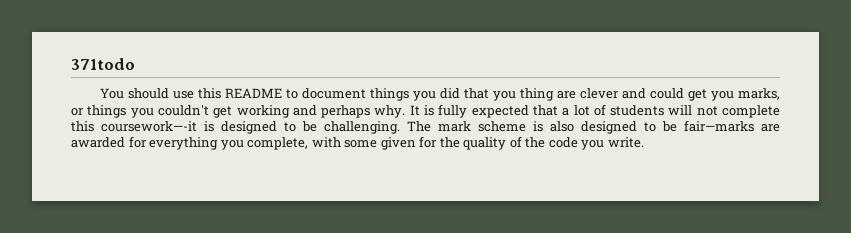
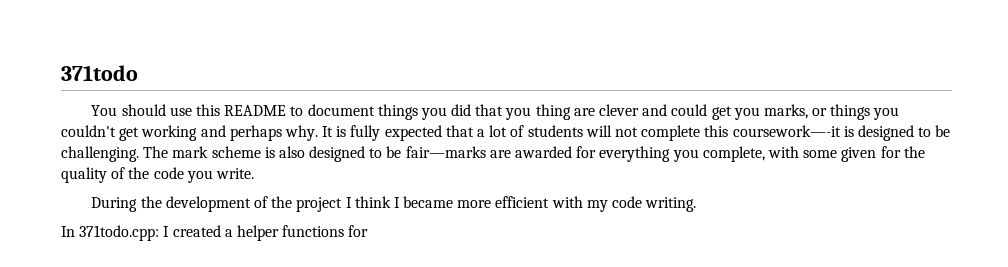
(644, 142) none -> [91,196,697,212] [61,225,369,241] // During the development of the project I think I became more efficient with my code writing. // In 371todo.cpp: I created a helper functions for

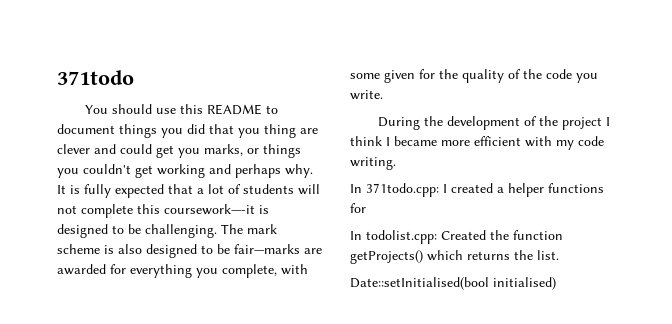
(369, 231) none -> [350,230,563,244] [350,250,559,264] [350,277,556,290] // In todolist.cpp: Created the function getProjects() which returns the list. // Date::setInitialised(bool initialised)

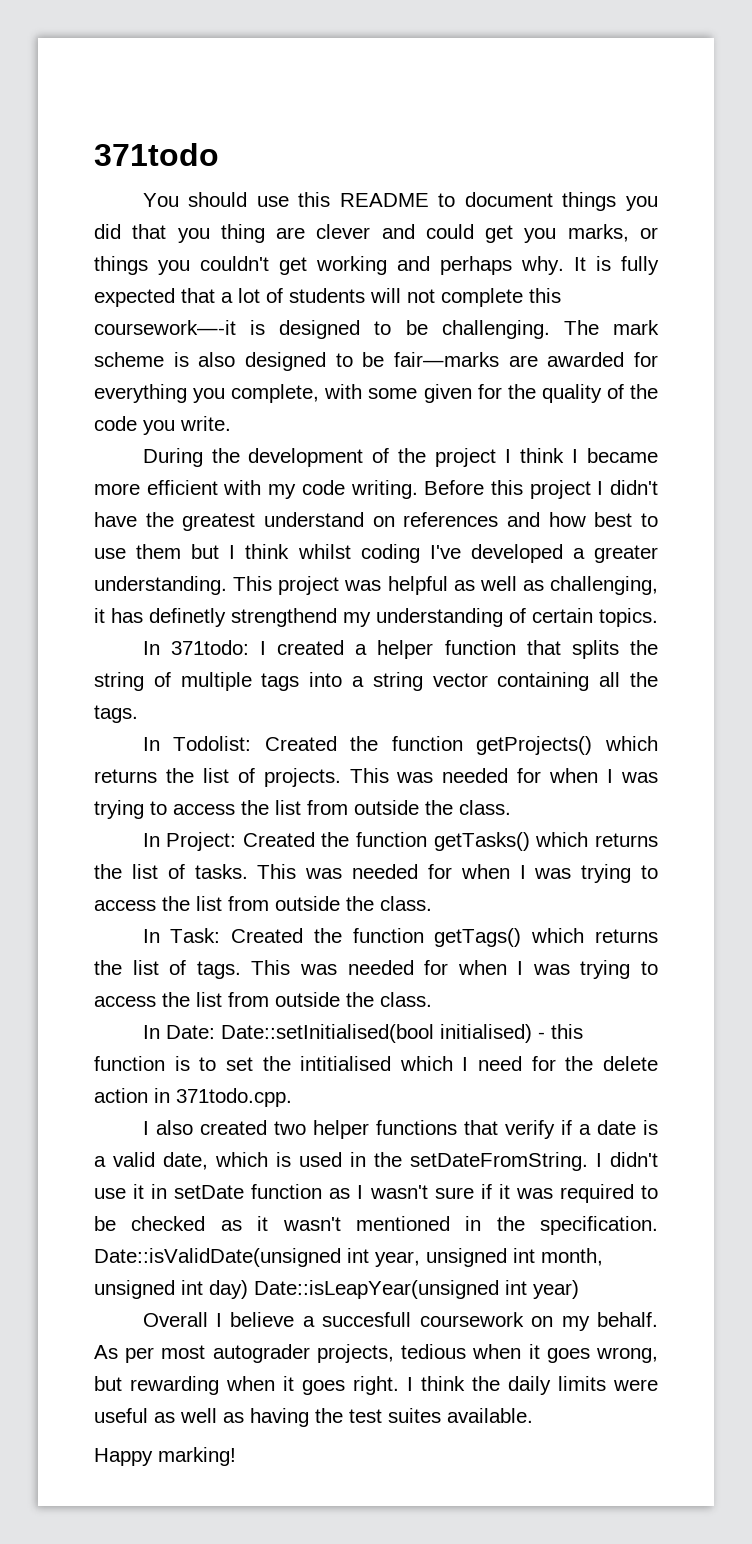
[350,183,439,197] // In 371todo.cpp: -> [424,480,658,499] [94,512,659,531] [94,544,659,563] [94,576,658,595] [94,608,658,627] [142,640,249,655] Before this project I didn't have the greatest understand on references and how best to use them but I think whilst coding I've developed a greater understanding. This project was helpful as well as challenging, it has definetly strengthend my understanding of certain topics. // In 371todo:
[548,183,604,193] [350,203,366,213] [350,230,437,244] functions for // In todolist.cpp: -> [444,640,659,659] [94,672,658,691] [94,705,138,723] [142,736,252,751] function that splits the string of multiple tags into a string vector containing all the tags. // In Todolist:
[537,250,559,260] [350,277,556,290] list. // Date::setInitialised(bool initialised) -> [202,768,658,787] [94,800,511,819] [142,832,658,851] [94,864,658,883] [94,896,432,911] [142,928,658,947] [94,960,658,979] [94,992,432,1007] [142,1024,583,1043] [94,1056,658,1071] [94,1088,292,1107] [142,1120,659,1139] [94,1152,658,1171] [94,1184,659,1203] [94,1216,658,1235] [94,1248,603,1267] [94,1280,579,1299] [142,1312,658,1331] [94,1344,658,1363] [94,1376,658,1395] [94,1408,533,1427] [94,1447,236,1466] list of projects. This was needed for when I was trying to access the list from outside the class. // In Project: Created the function getTasks() which returns the list of tasks. This was needed for when I was trying to access the list from outside the class. // In Task: Created the function getTags() which returns the list of tags. This was needed for when I was trying to access the list from outside the class. // In Date: Date::setInitialised(bool initialised) - this function is to set the intitialised which I need for the delete action in 371todo.cpp. // I also created two helper functions that verify if a date is a valid date, which is used in the setDateFromString. I didn't use it in setDate function as I wasn't sure if it was required to be checked as it wasn't mentioned in the specification. Date::isValidDate(unsigned int year, unsigned int month, unsigned int day) Date::isLeapYear(unsigned int year) // Overall I believe a succesfull coursework on my behalf. As per most autograder projects, tedious when it goes wrong, but rewarding when it goes right. I think the daily limits were useful as well as having the test suites available. // Happy marking!

